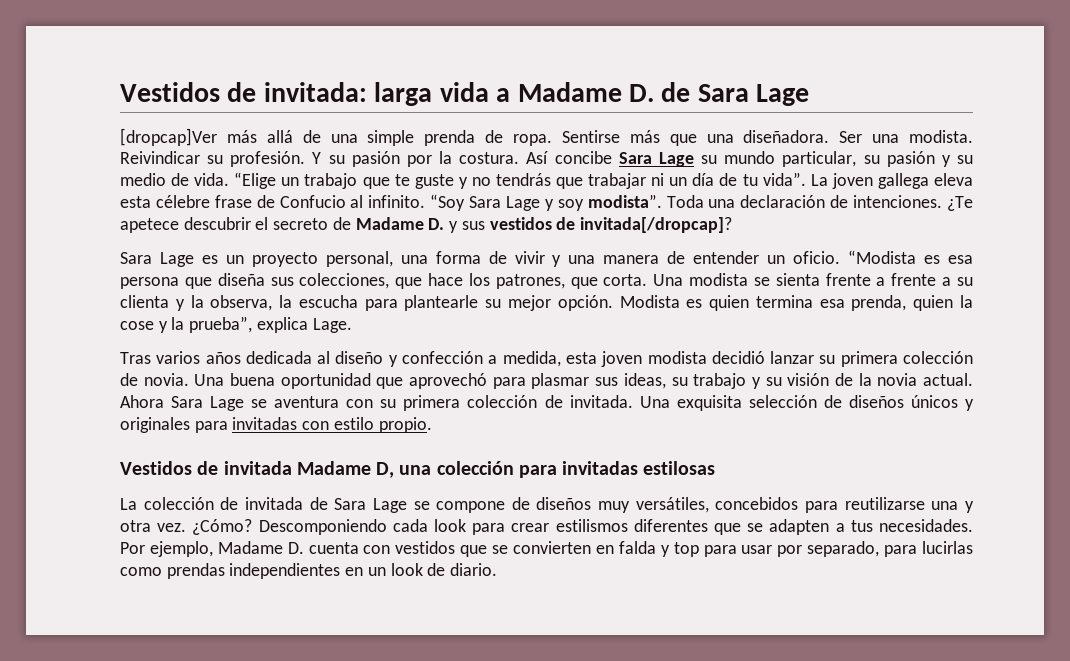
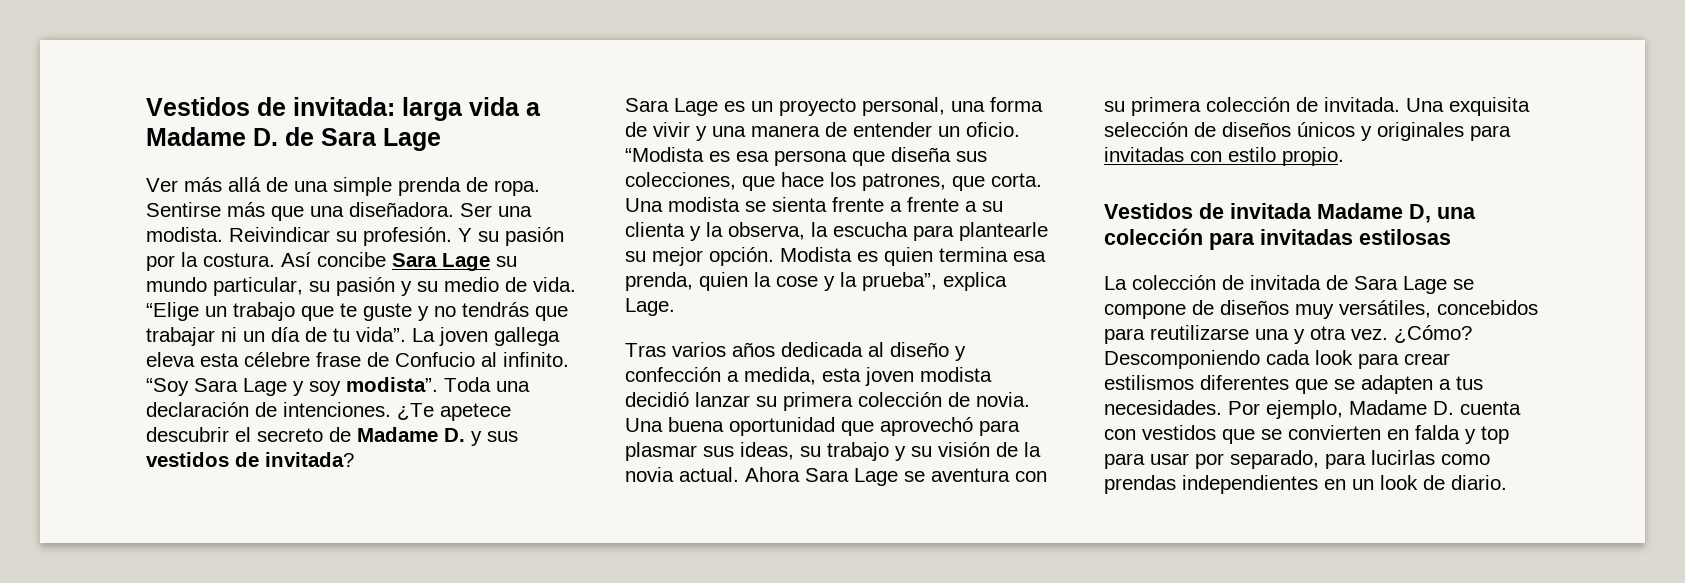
[120,128,217,146] [dropcap]Ver -> [146,178,178,192] Ver
[579,217,732,233] invitada[/dropcap]? -> [265,452,354,467] invitada?

